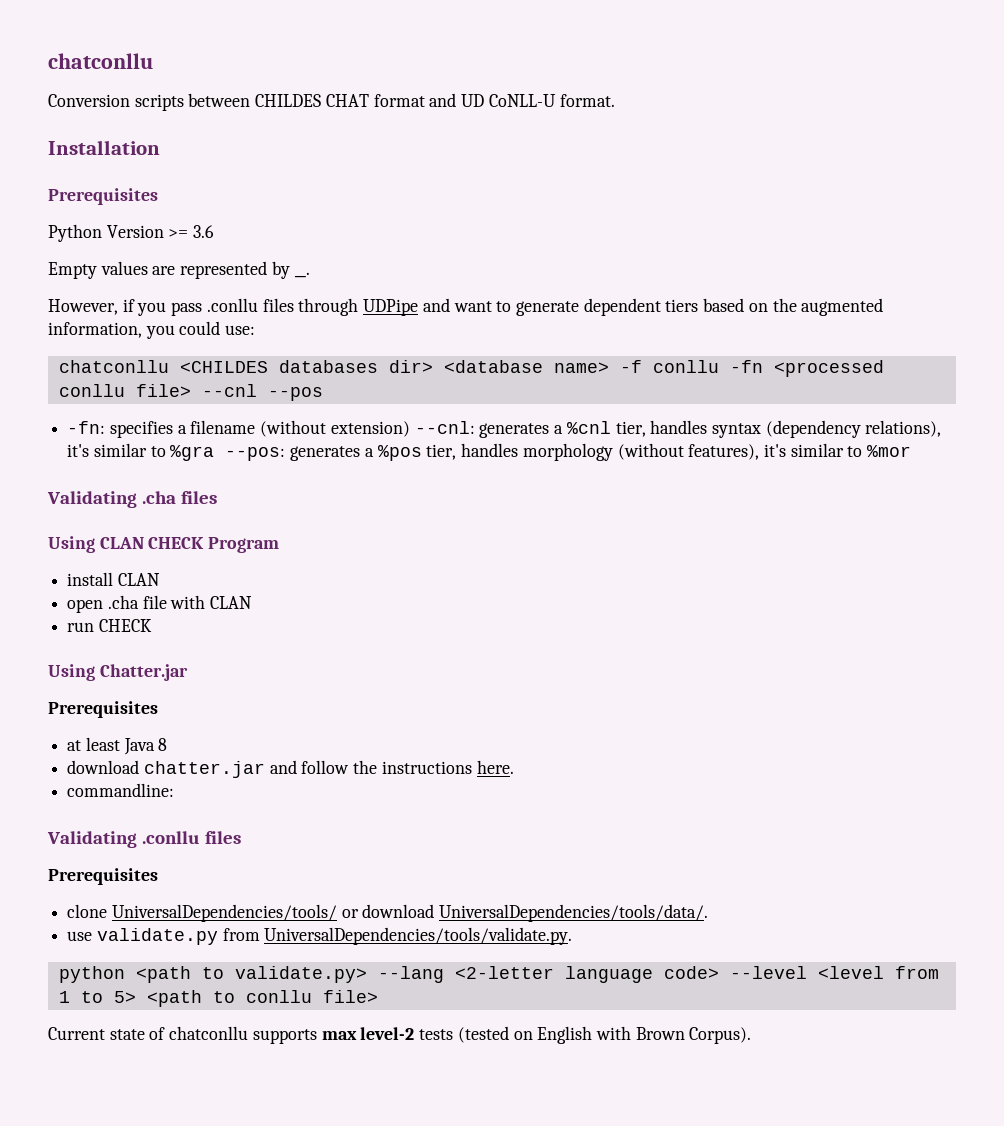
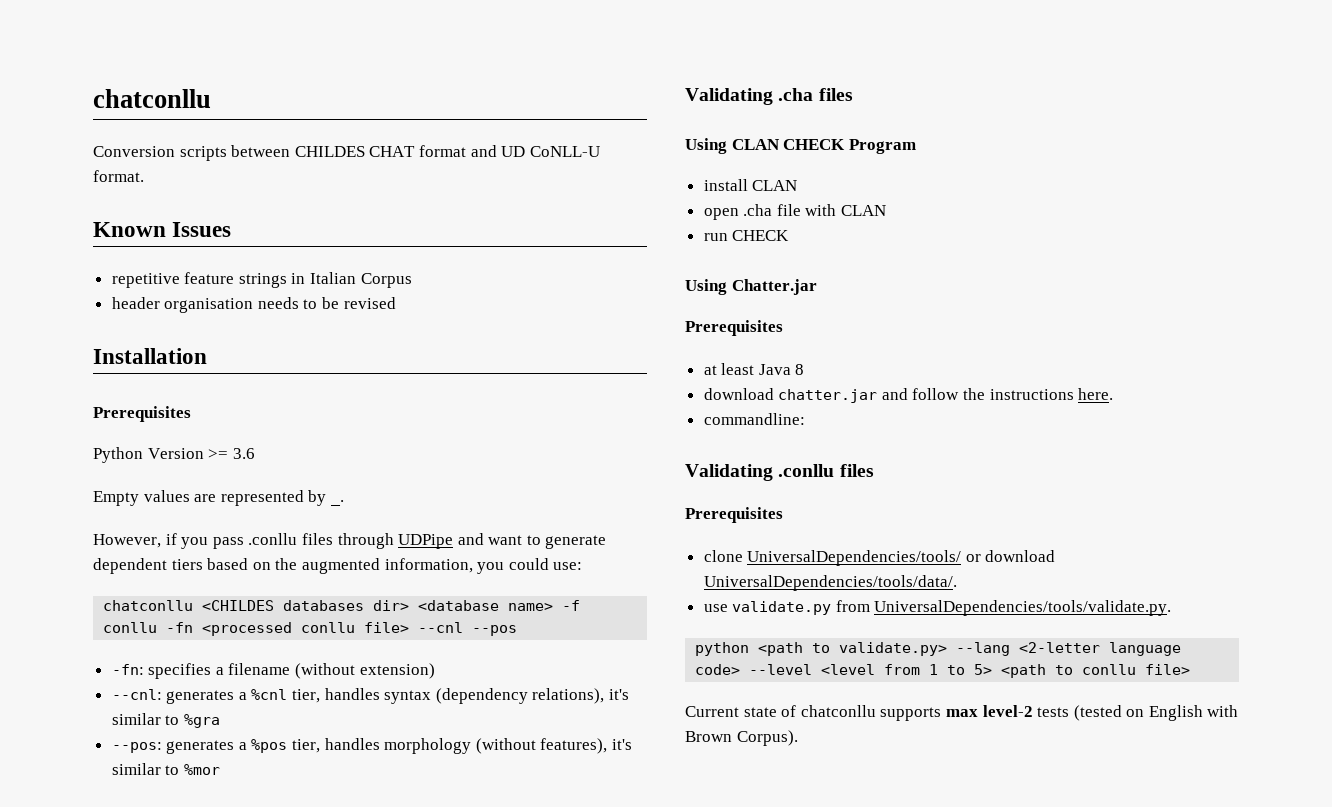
(615, 100) none -> [93,222,232,237] [111,272,412,288] [111,297,396,313] // Known Issues // repetitive feature strings in Italian Corpus // header organisation needs to be revised
(410, 429) none -> (435, 671) //
(215, 453) none -> (220, 721) //

